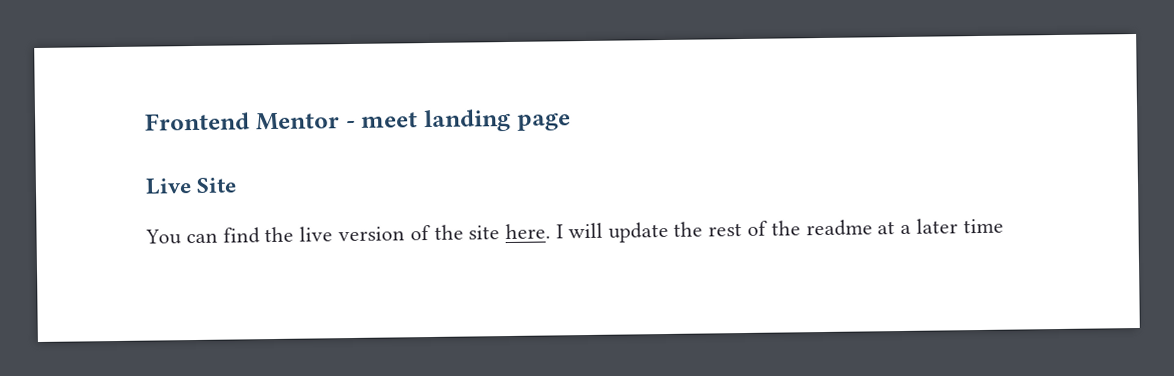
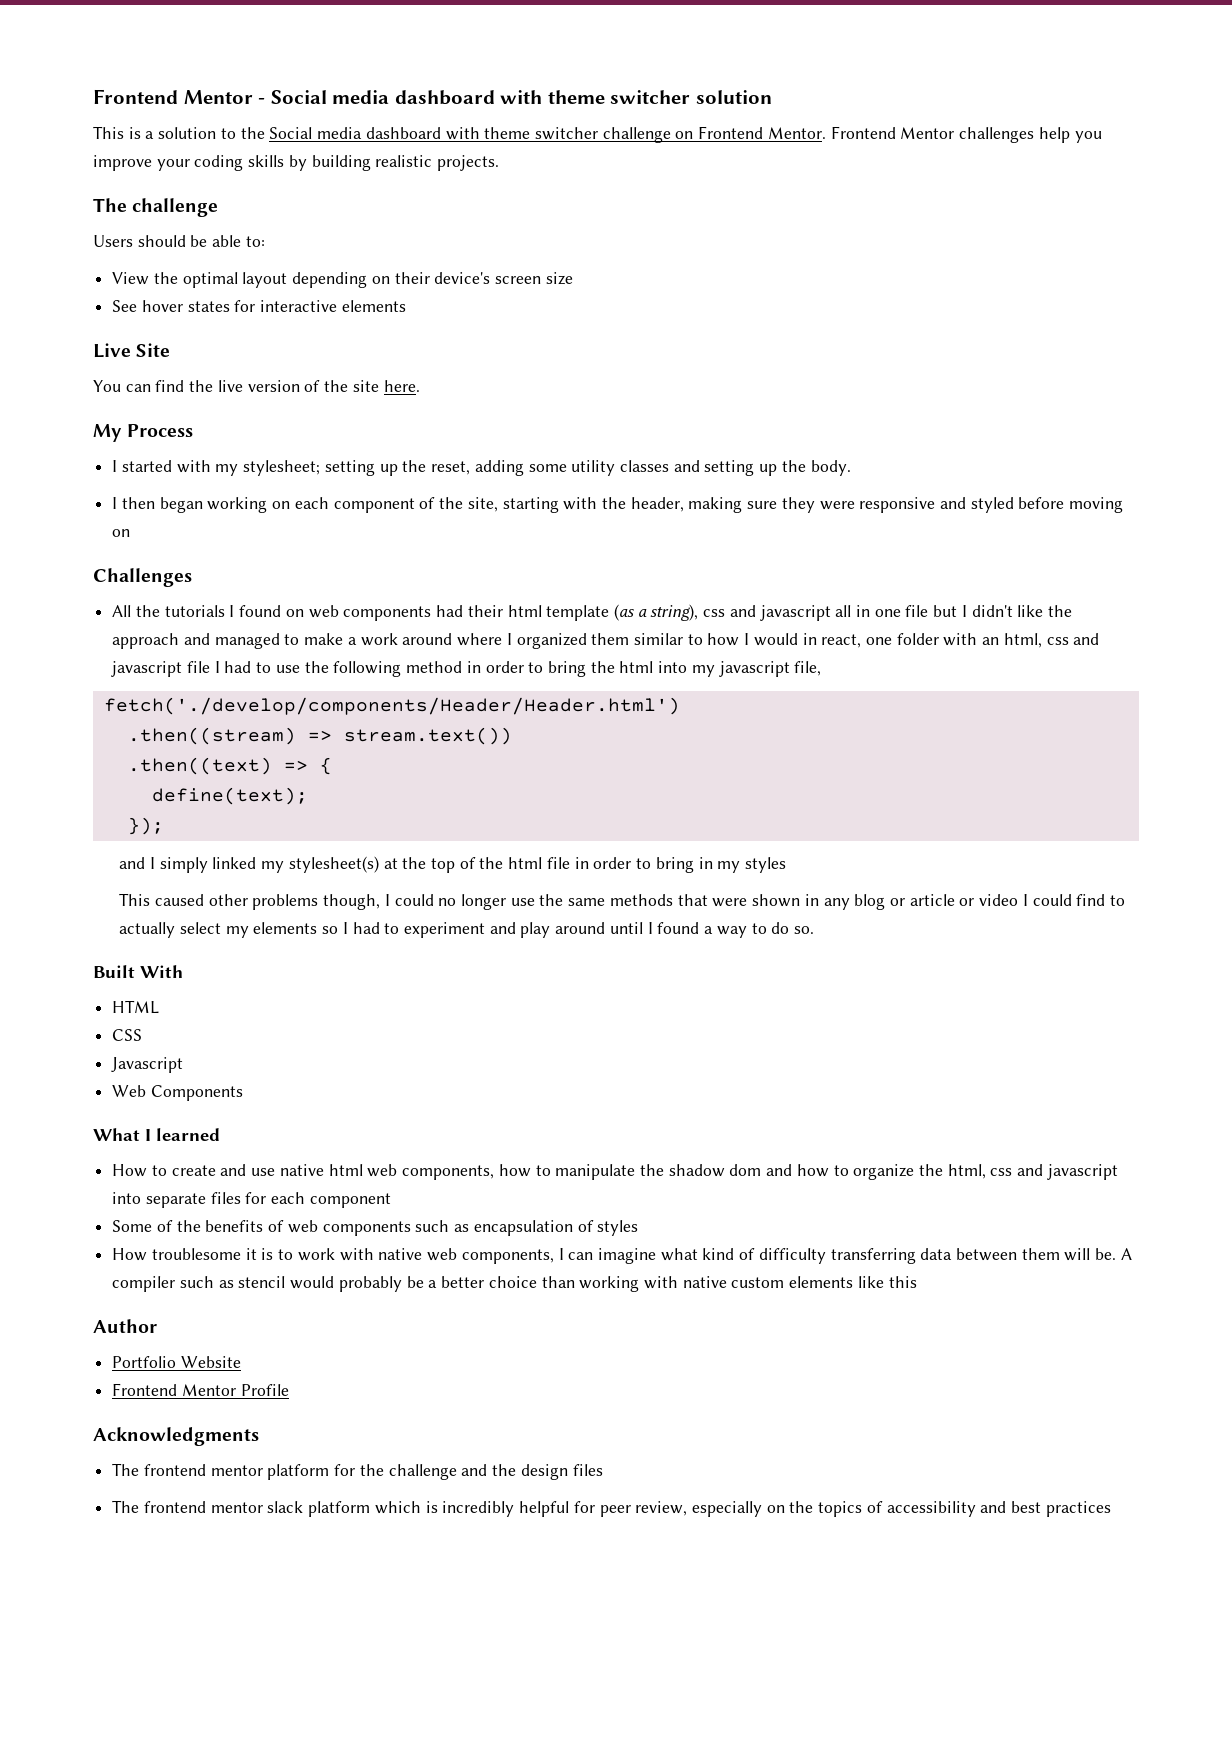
[361,108,571,133] meet landing page -> [270,90,772,105] [93,126,1102,143] [93,155,500,171] [93,198,219,217] [93,235,265,247] [112,272,573,288] [112,300,406,312] Social media dashboard with theme switcher solution // This is a solution to the Social media dashboard with theme switcher challenge on Frontend Mentor. Frontend Mentor challenges help you improve your coding skills by building realistic projects. // The challenge // Users should be able to: // View the optimal layout depending on their device's screen size // See hover states for interactive elements
[556,218,1004,243] I will update the rest of the readme at a later time -> [93,424,194,442] [112,460,851,476] [112,497,1124,513] [112,529,131,537] [93,568,192,587] [112,604,1073,621] [112,633,1100,649] [111,661,822,677] [103,697,680,715] [127,727,512,745] [127,757,332,775] [151,787,308,805] [127,817,164,835] [119,856,786,873] [119,893,1126,910] [119,922,814,938] [93,965,183,978] [112,1000,160,1014] [112,1029,143,1041] [111,1057,184,1073] [112,1085,243,1101] [93,1128,220,1141] [112,1164,1118,1180] [112,1192,391,1208] [112,1220,639,1236] [112,1248,1132,1264] [112,1276,917,1292] [93,1319,157,1333] [112,1356,241,1368] [112,1383,289,1396] [93,1427,259,1446] [112,1463,603,1480] [112,1500,1111,1517] // My Process // I started with my stylesheet; setting up the reset, adding some utility classes and setting up the body. // I then began working on each component of the site, starting with the header, making sure they were responsive and styled before moving on // Challenges // All the tutorials I found on web components had their html template (as a string), css and javascript all in one file but I didn't like the approach and managed to make a work around where I organized them similar to how I would in react, one folder with an html, css and javascript file I had to use the following method in order to bring the html into my javascript file, // fetch('./develop/components/Header/Header.html') // .then((stream) => stream.text()) // .then((text) => { // define(text); // }); // and I simply linked my stylesheet(s) at the top of the html file in order to bring in my styles // This caused other problems though, I could no longer use the same methods that were shown in any blog or article or video I could find to actually select my elements so I had to experiment and play around until I found a way to do so. // Built With // HTML // CSS // Javascript // Web Components // What I learned // How to create and use native html web components, how to manipulate the shadow dom and how to organize the html, css and javascript into separate files for each component // Some of the benefits of web components such as encapsulation of styles // How troublesome it is to work with native web components, I can imagine what kind of difficulty transferring data between them will be. A compiler such as stencil would probably be a better choice than working with native custom elements like this // Author // Portfolio Website // Frontend Mentor Profile // Acknowledgments // The frontend mentor platform for the challenge and the design files // The frontend mentor slack platform which is incredibly helpful for peer review, especially on the topics of accessibility and best practices

